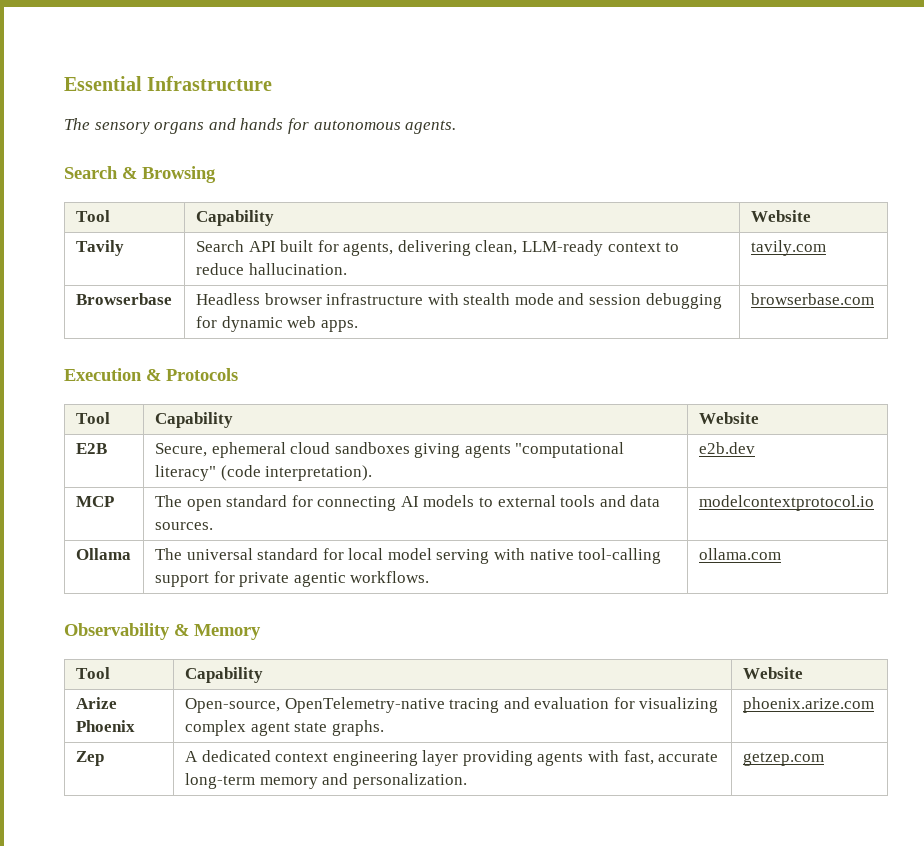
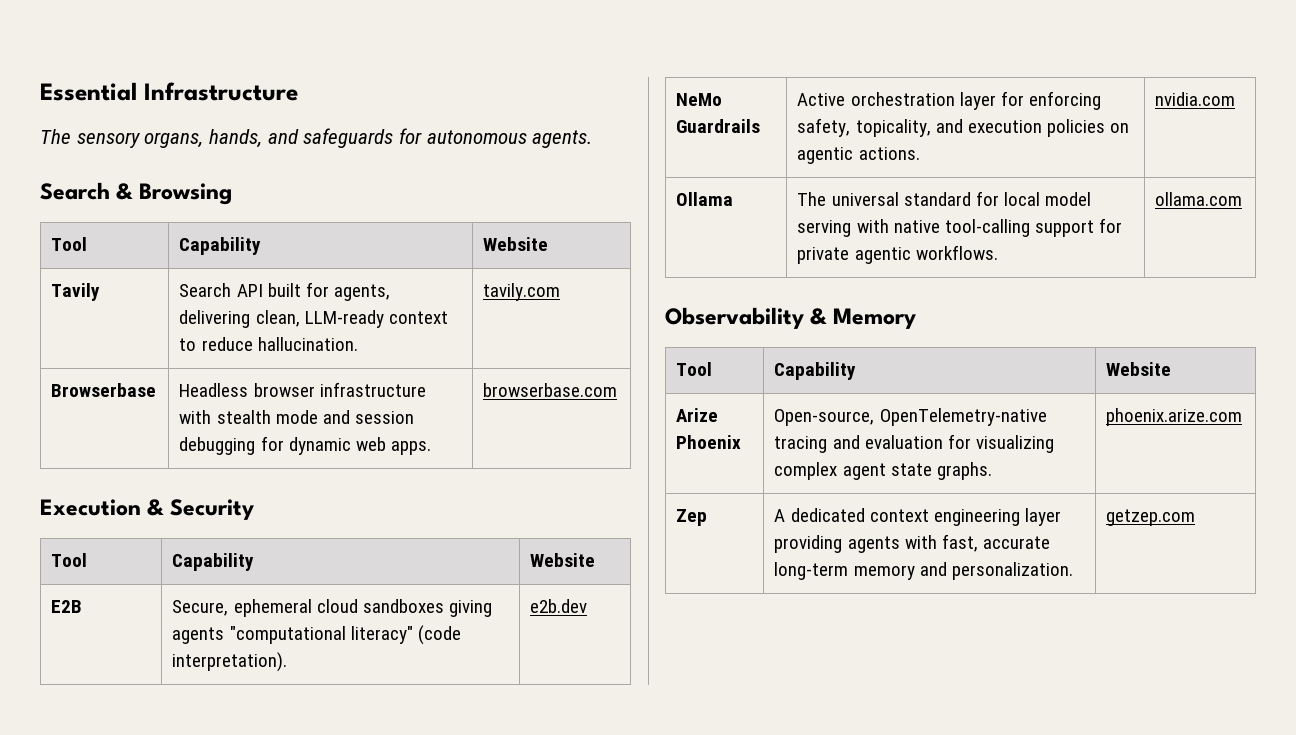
[154,118,284,134] organs and hands -> [144,128,394,148] organs, hands, and safeguards
[166,368,238,381] Protocols -> [169,499,254,520] Security
[75,496,114,507] [154,495,661,511] [154,522,213,530] [698,495,874,511] MCP | The open standard for connecting AI models to external tools and data sources. | modelcontextprotocol.io -> [676,93,723,106] [676,119,761,133] [797,91,1101,110] [797,118,1130,137] [797,147,920,164] [1155,92,1236,106] NeMo Guardrails | Active orchestration layer for enforcing safety, topicality, and execution policies on agentic actions. | nvidia.com

